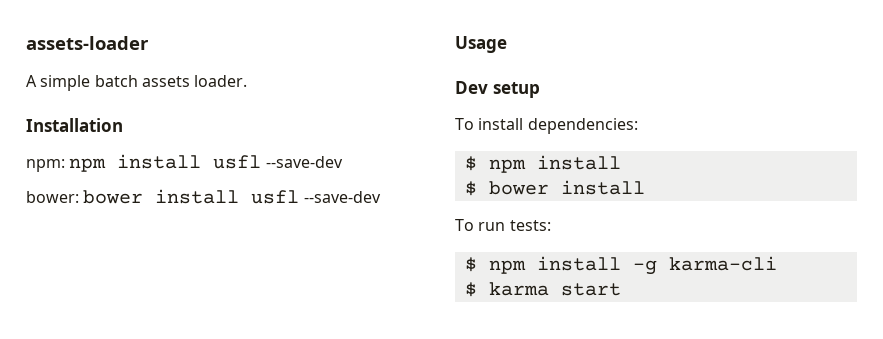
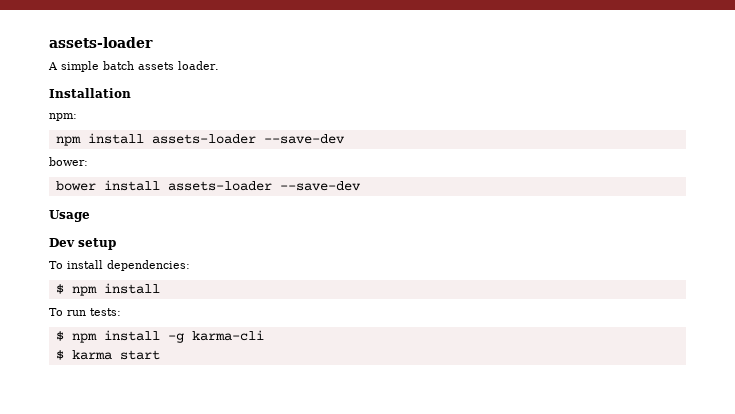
[69,154,262,172] npm install usfl -> [55,133,256,146] // npm install assets-loader
[83,189,300,204] bower install usfl -> [55,180,272,191] // bower install assets-loader
[464,180,645,196] // $ bower install -> (160, 288) none

